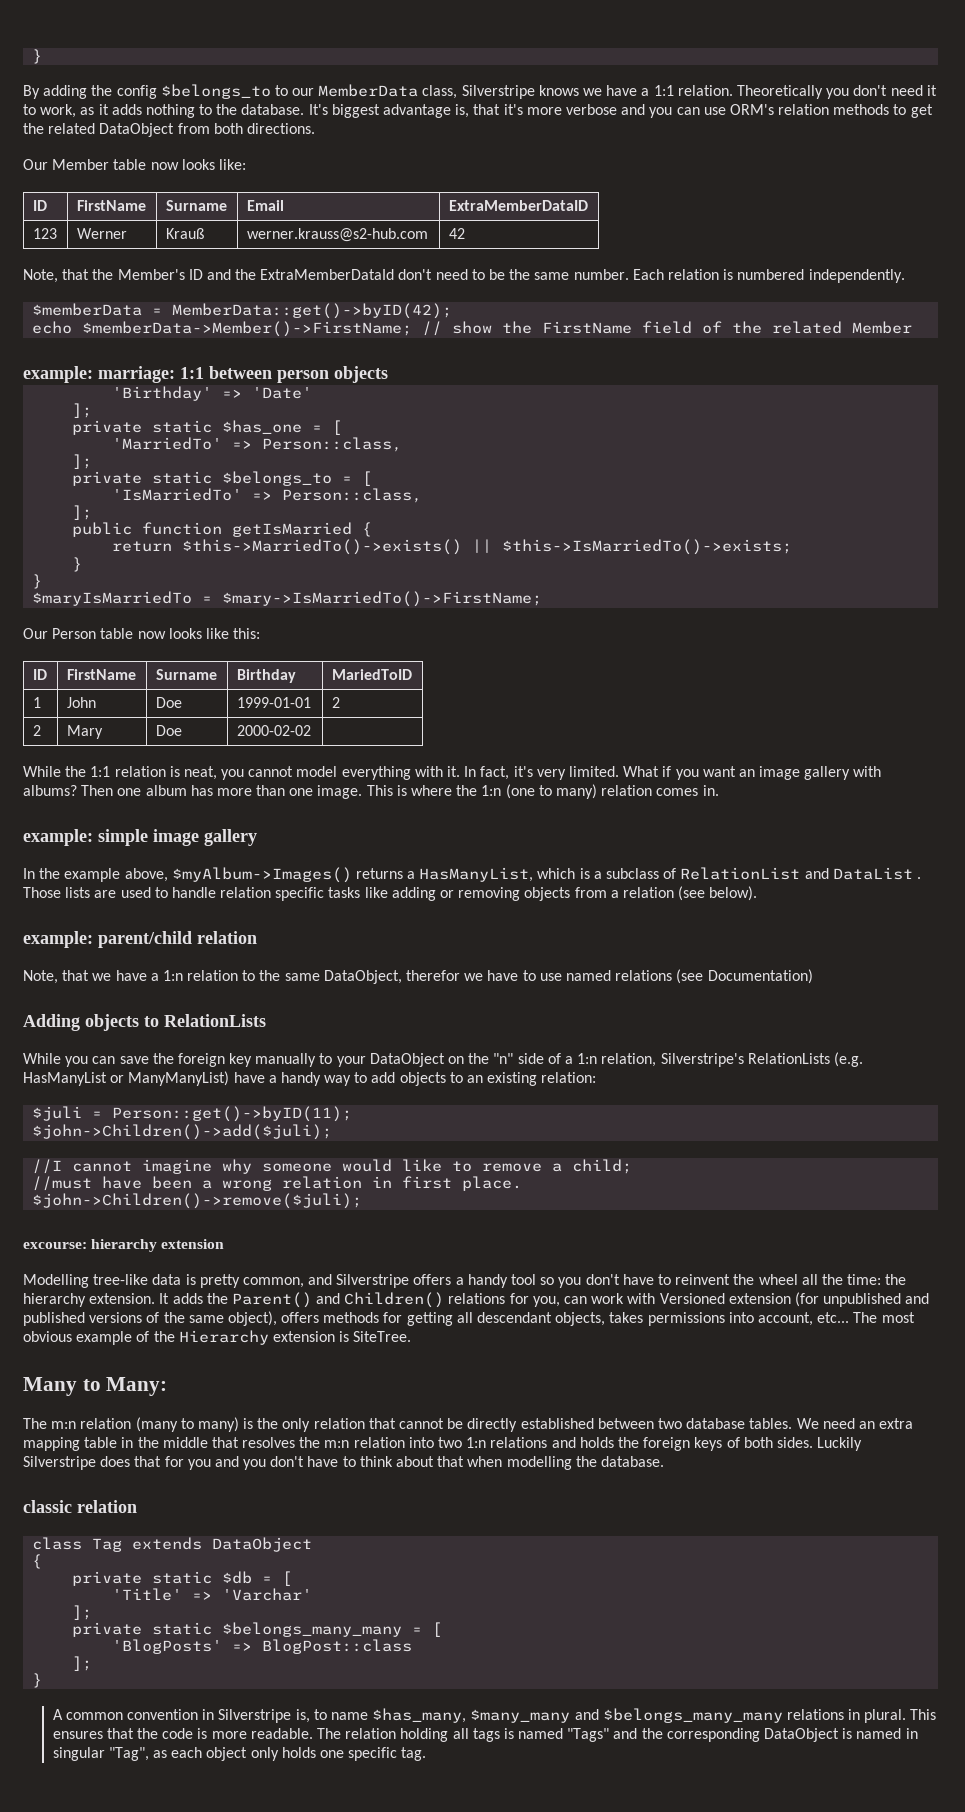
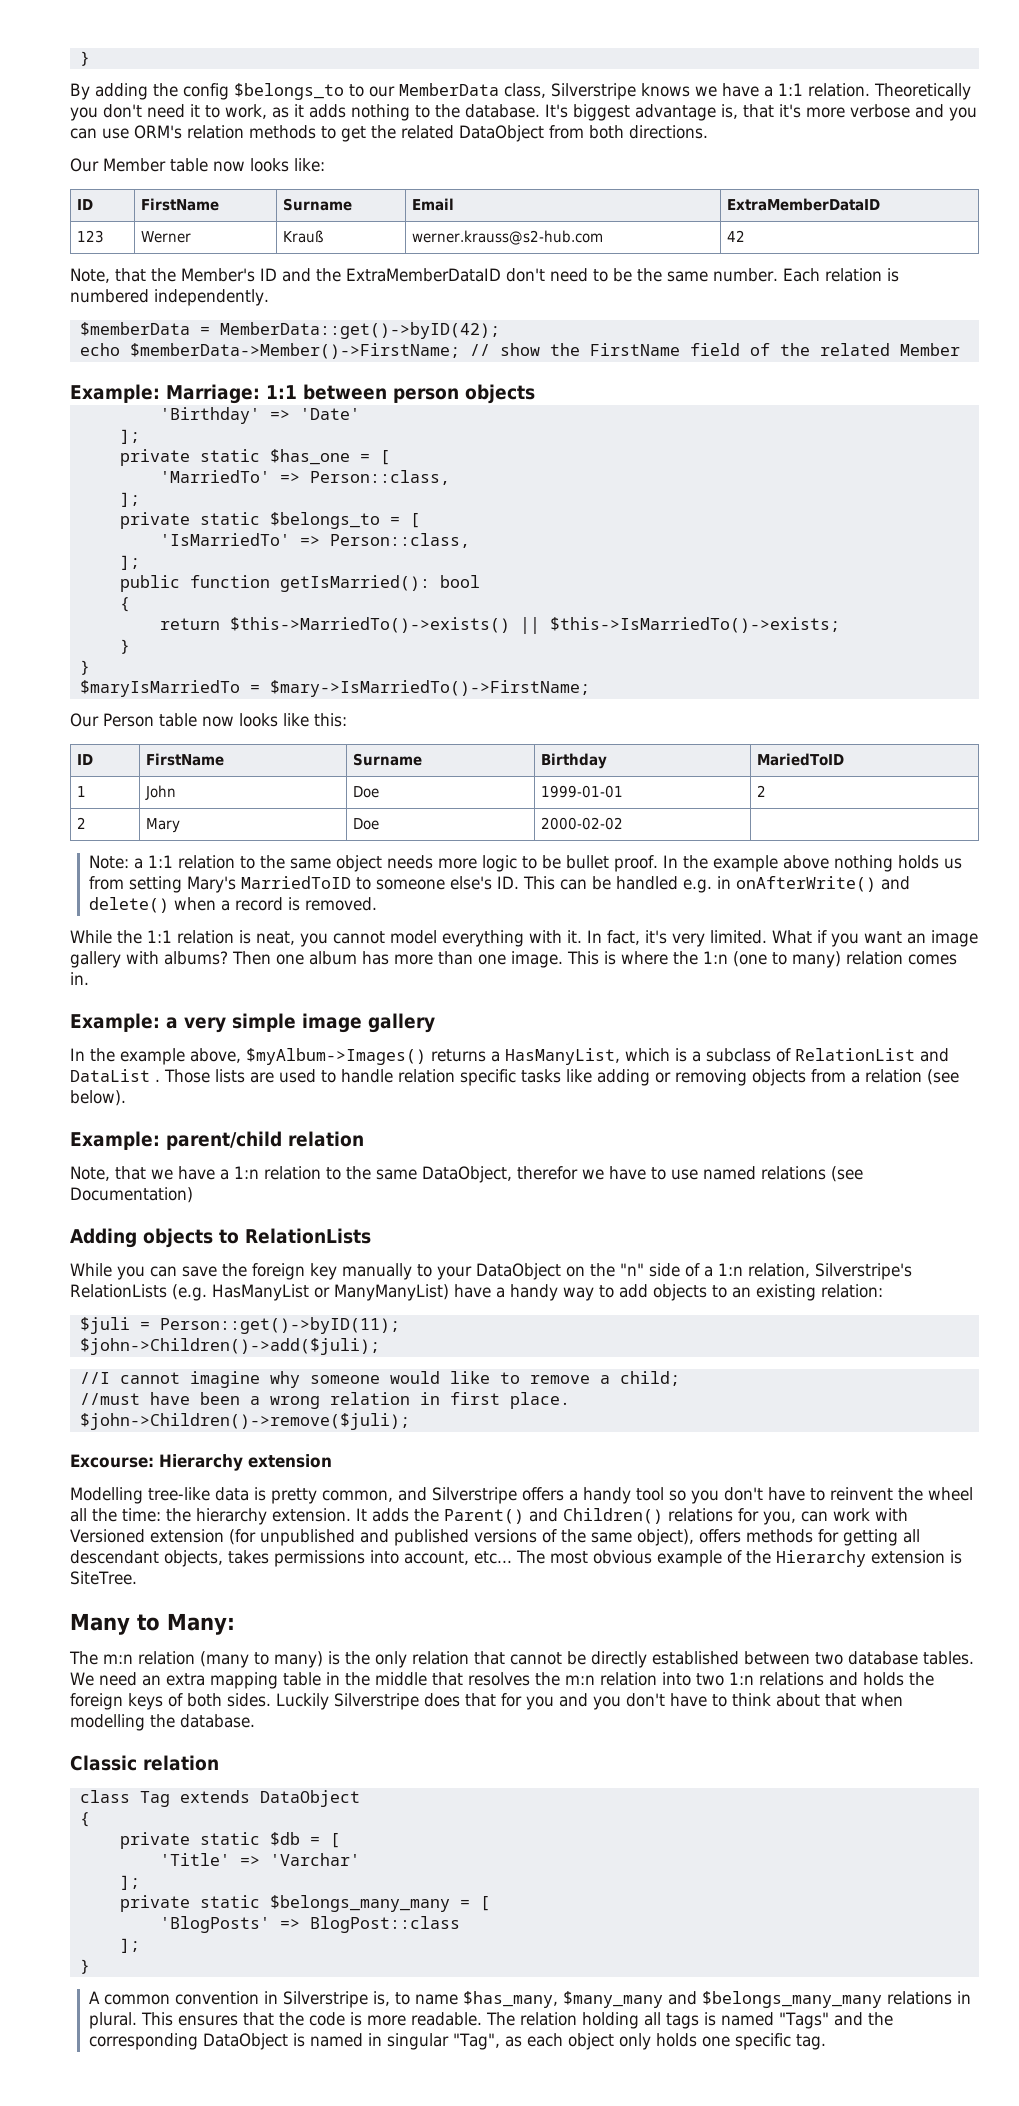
[260,269,395,280] ExtraMemberDataId -> [346,268,501,282] ExtraMemberDataID
[23,366,175,383] example: marriage: -> [70,384,260,404] Example: Marriage:
[232,522,353,537] getIsMarried -> [279,575,480,592] getIsMarried(): bool //
(311, 730) none -> [89,855,962,872] [89,876,911,893] [89,897,378,913] // Note: a 1:1 relation to the same object needs more logic to be bullet proof. In the example above nothing holds us from setting Mary's MarriedToID to someone else's ID. This can be handled e.g. in onAfterWrite() and delete() when a record is removed.
[23,829,93,846] example: -> [70,1013,226,1033] Example: a very
[23,931,93,948] example: -> [70,1131,160,1150] Example:
[23,1239,158,1252] excourse: hierarchy -> [70,1454,243,1471] Excourse: Hierarchy
[23,1500,72,1513] classic -> [70,1755,137,1771] Classic

